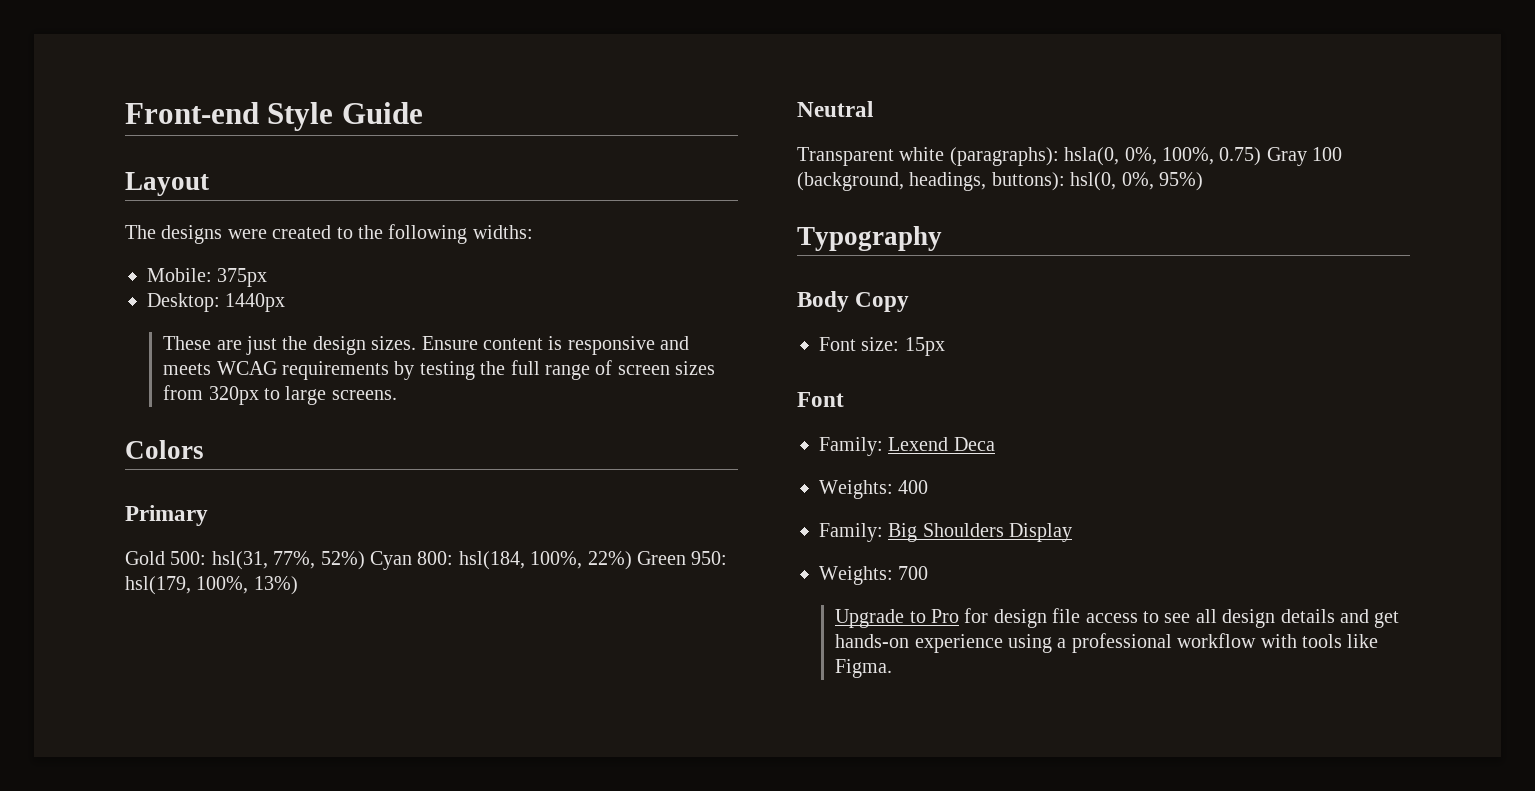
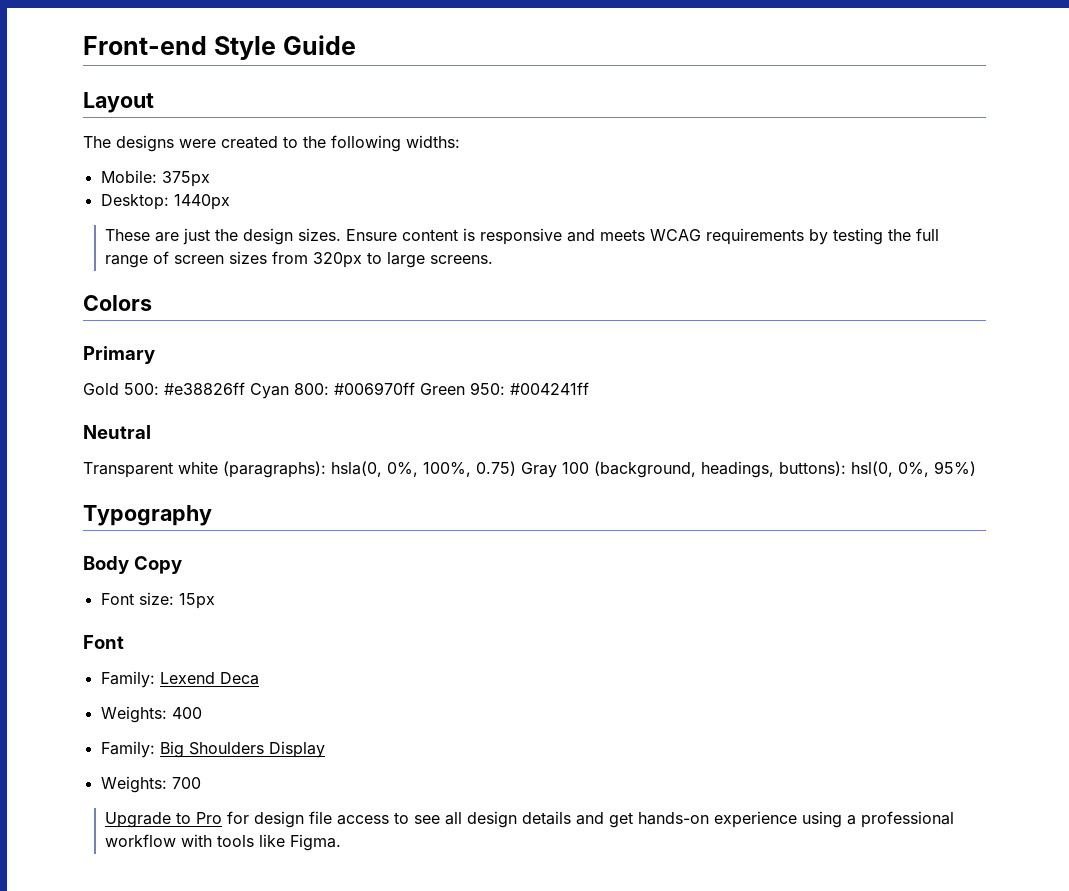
[211,551,728,570] [125,576,298,595] hsl(31, 77%, 52%) Cyan 800: hsl(184, 100%, 22%) Green 950: hsl(179, 100%, 13%) -> [164,382,589,399] #e38826ff Cyan 800: #006970ff Green 950: #004241ff

